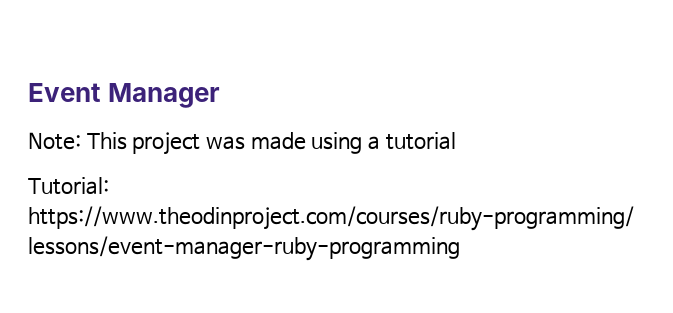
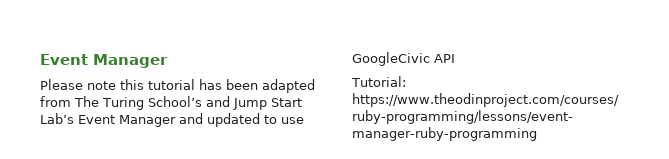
[28,132,456,155] Note: This project was made using a tutorial -> [40,79,315,93] [40,96,302,110] [40,113,304,127] [352,52,455,66] Please note this tutorial has been adapted from The Turing School’s and Jump Start Lab’s Event Manager and updated to use GoogleCivic API

